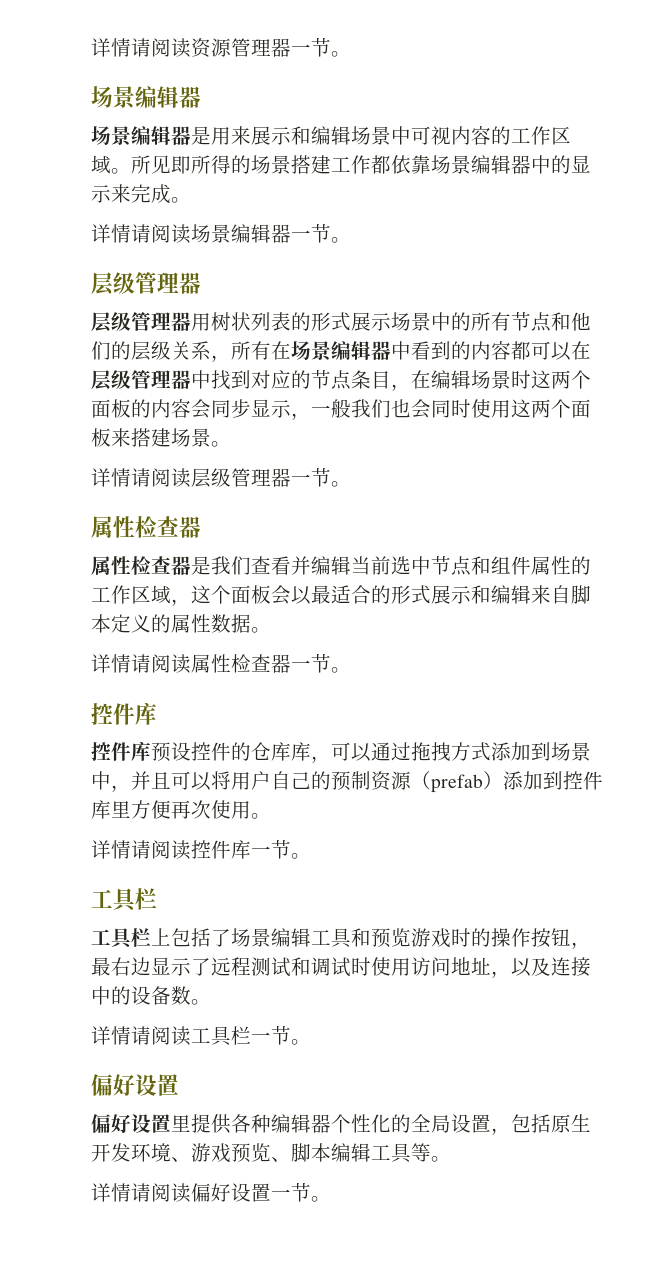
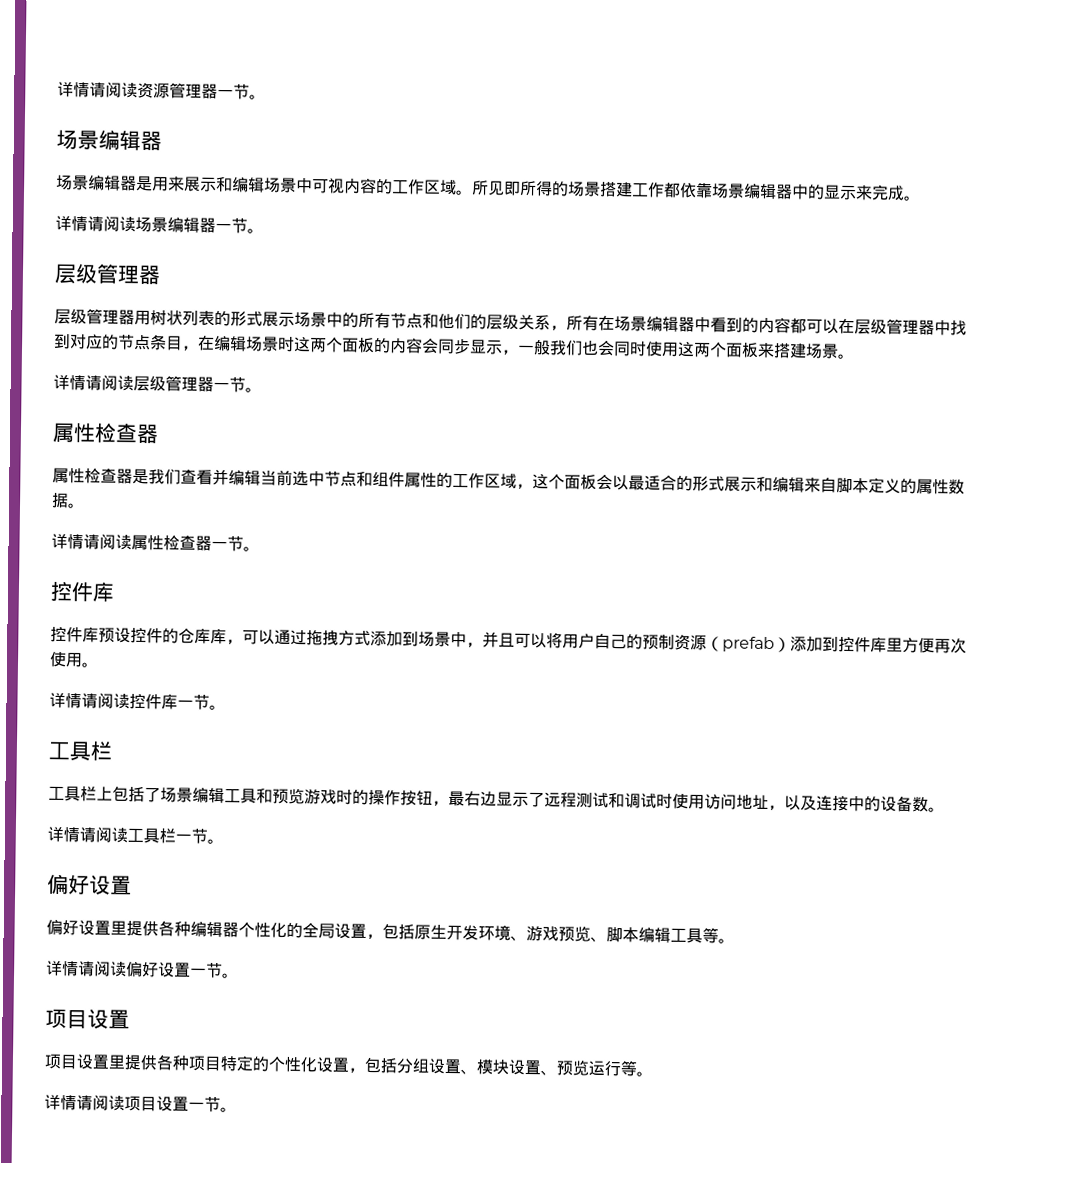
(331, 1199) none -> [45,1008,130,1029] [44,1053,653,1077] [44,1094,237,1113] // 项目设置 // 项目设置里提供各种项目特定的个性化设置，包括分组设置、模块设置、预览运行等。 // 详情请阅读项目设置一节。

